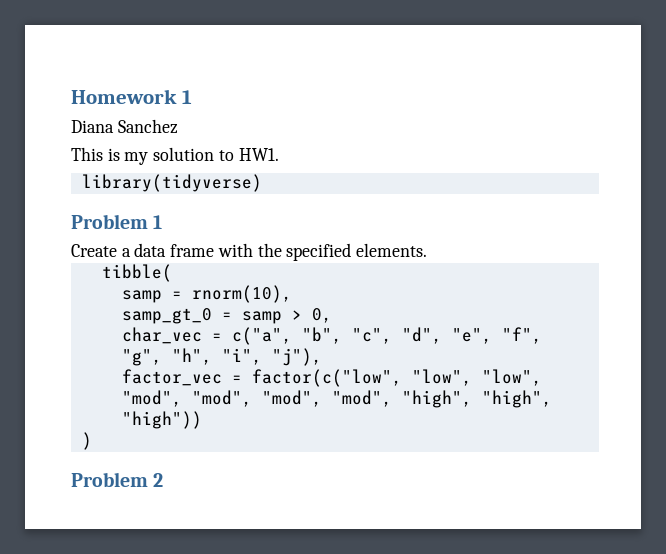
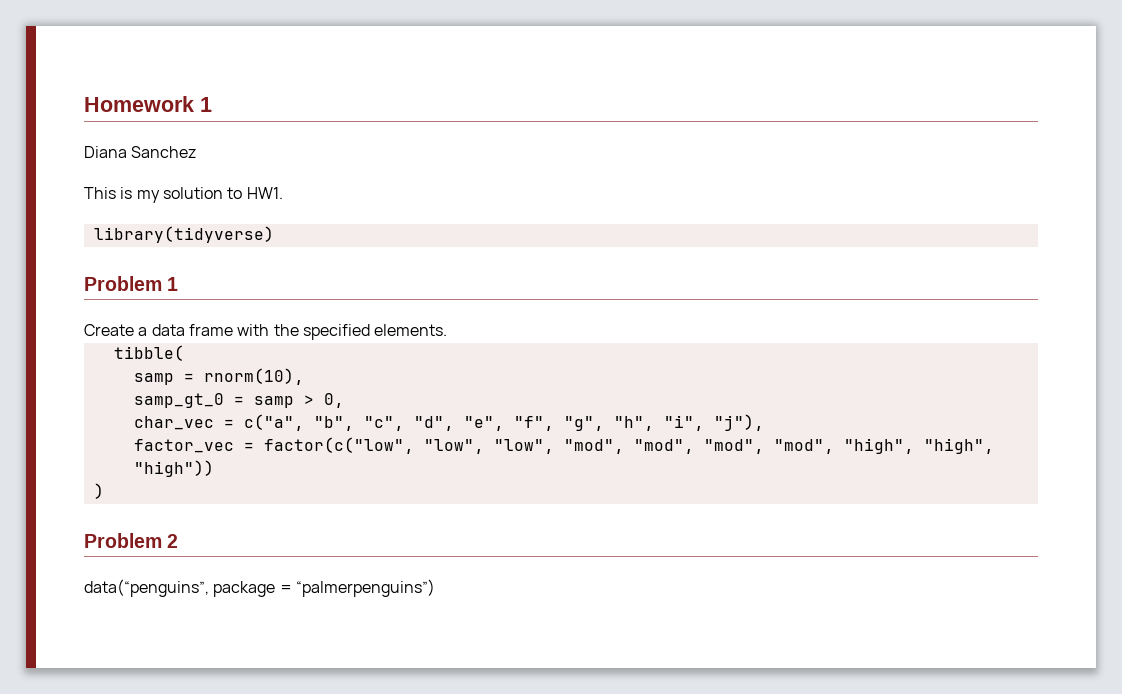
(164, 480) none -> [84,579,435,597] // data(“penguins”, package = “palmerpenguins”)

